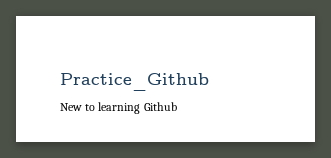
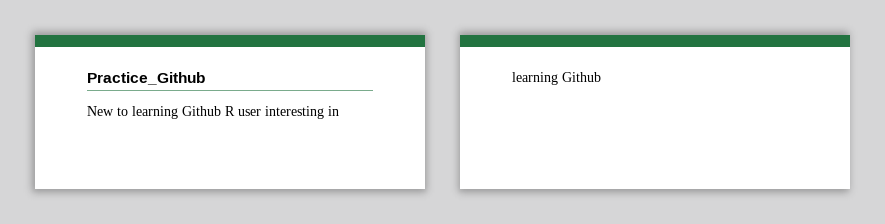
(177, 106) none -> [225,106,339,119] [512,72,601,85] R user interesting in learning Github

